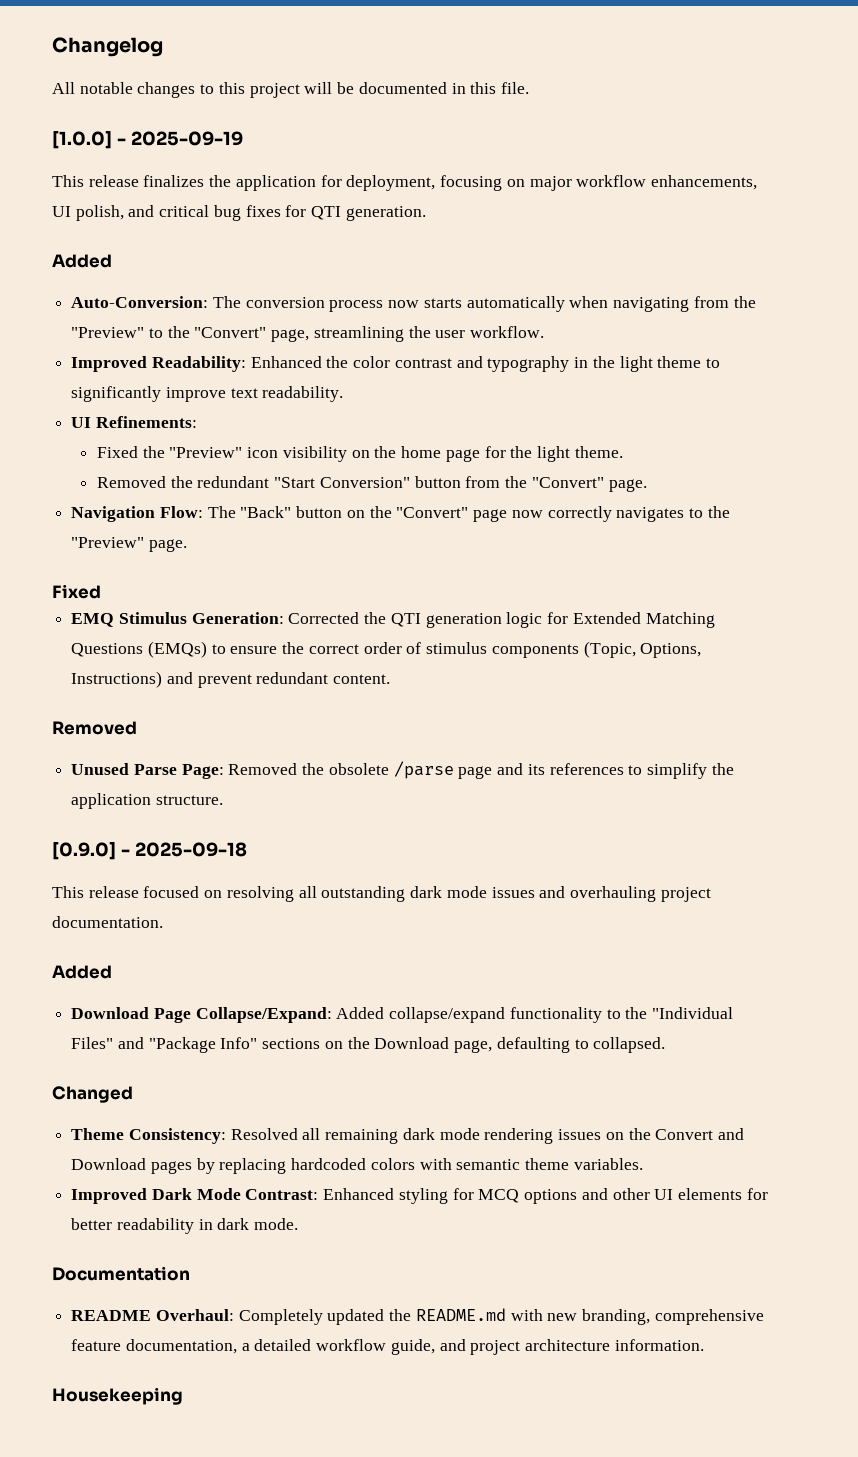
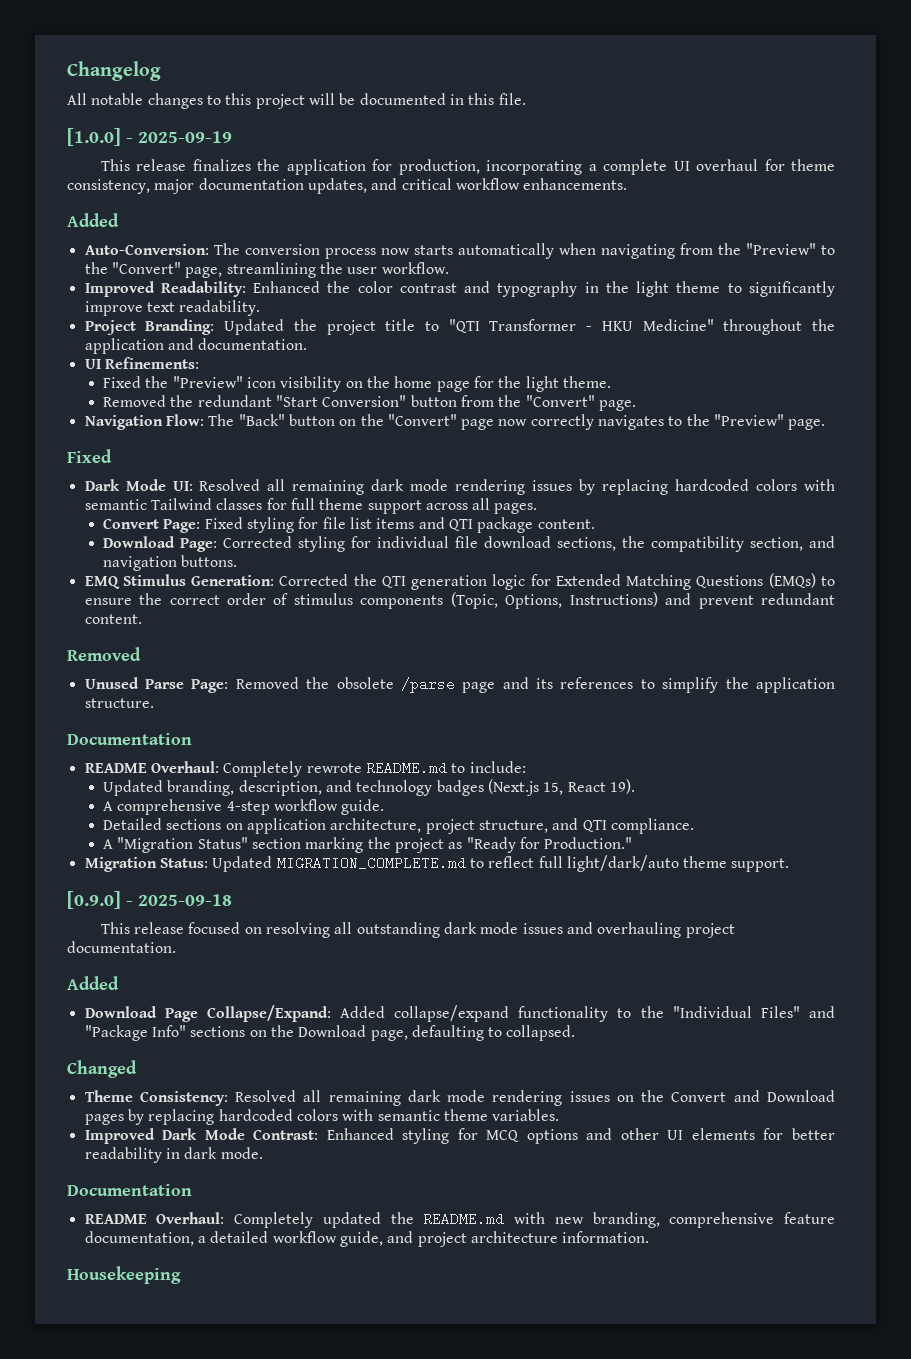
[346,175,757,191] [52,205,426,221] deployment, focusing on major workflow enhancements, UI polish, and critical bug fixes for QTI generation. -> [398,159,835,175] [67,178,628,194] production, incorporating a complete UI overhaul for theme consistency, major documentation updates, and critical workflow enhancements.
(344, 394) none -> [84,319,836,335] [84,338,308,354] // Project Branding: Updated the project title to "QTI Transformer - HKU Medicine" throughout the application and documentation.
(101, 591) none -> [84,479,835,495] [84,498,538,514] [102,517,595,533] [102,536,835,552] [102,555,238,571] // Dark Mode UI: Resolved all remaining dark mode rendering issues by replacing hardcoded colors with semantic Tailwind classes for full theme support across all pages. // Convert Page: Fixed styling for file list items and QTI package content. // Download Page: Corrected styling for individual file download sections, the compatibility section, and navigation buttons.
(223, 800) none -> [67,733,192,745] [84,761,526,777] [102,779,635,796] [102,799,385,815] [102,818,694,834] [102,837,633,853] [84,855,790,872] // Documentation // README Overhaul: Completely rewrote README.md to include: // Updated branding, description, and technology badges (Next.js 15, React 19). // A comprehensive 4-step workflow guide. // Detailed sections on application architecture, project structure, and QTI compliance. // A "Migration Status" section marking the project as "Ready for Production." // Migration Status: Updated MIGRATION_COMPLETE.md to reflect full light/dark/auto theme support.

